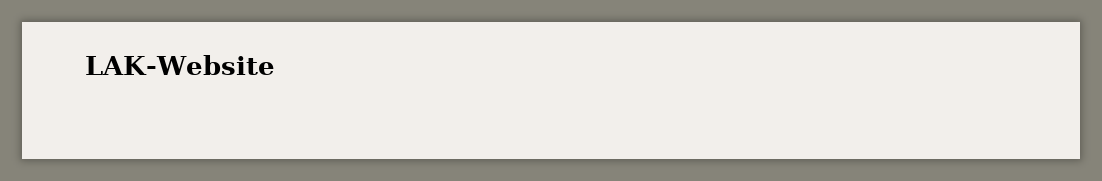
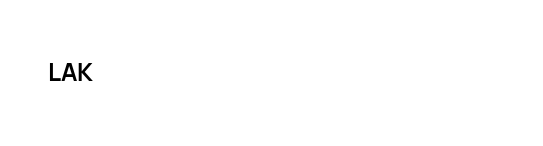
[85,55,275,75] LAK-Website -> [48,63,93,81] LAK

